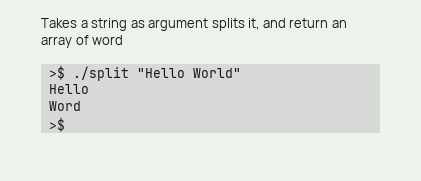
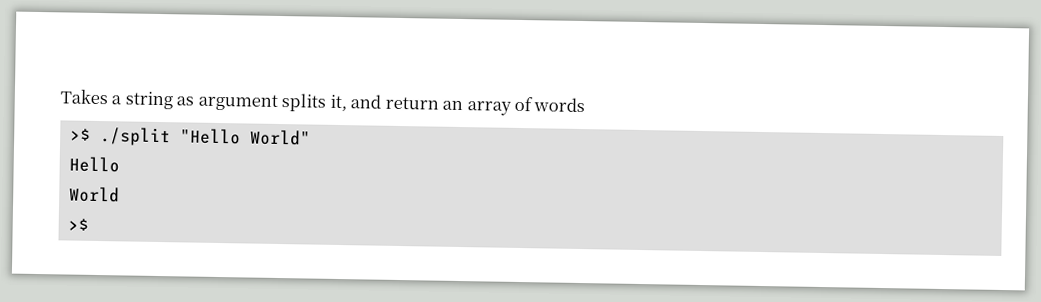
[92,35,124,45] word -> [533,97,586,113] words
[48,101,81,111] Word -> [68,186,120,203] World

